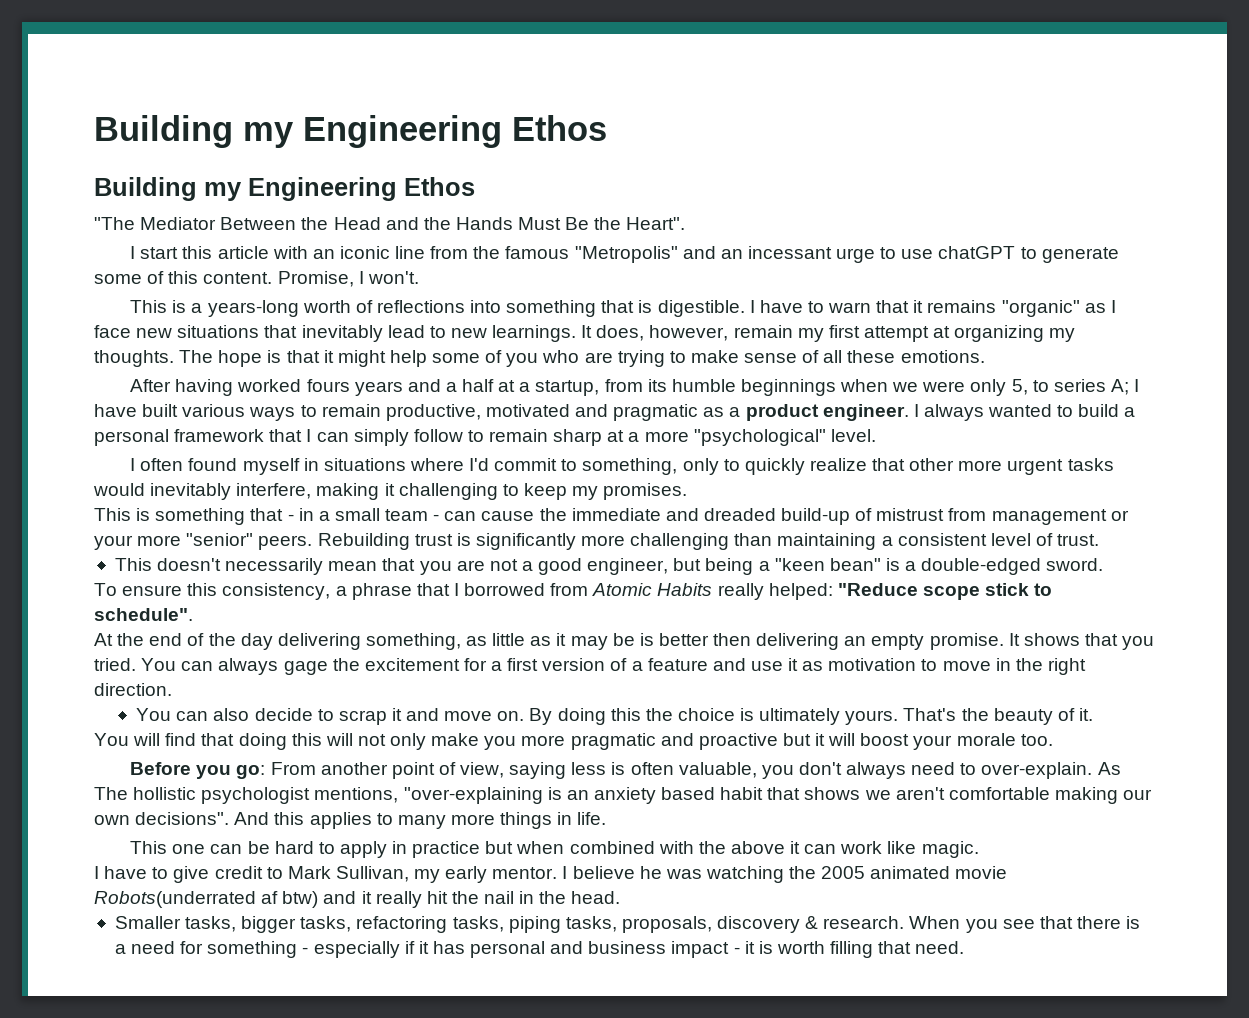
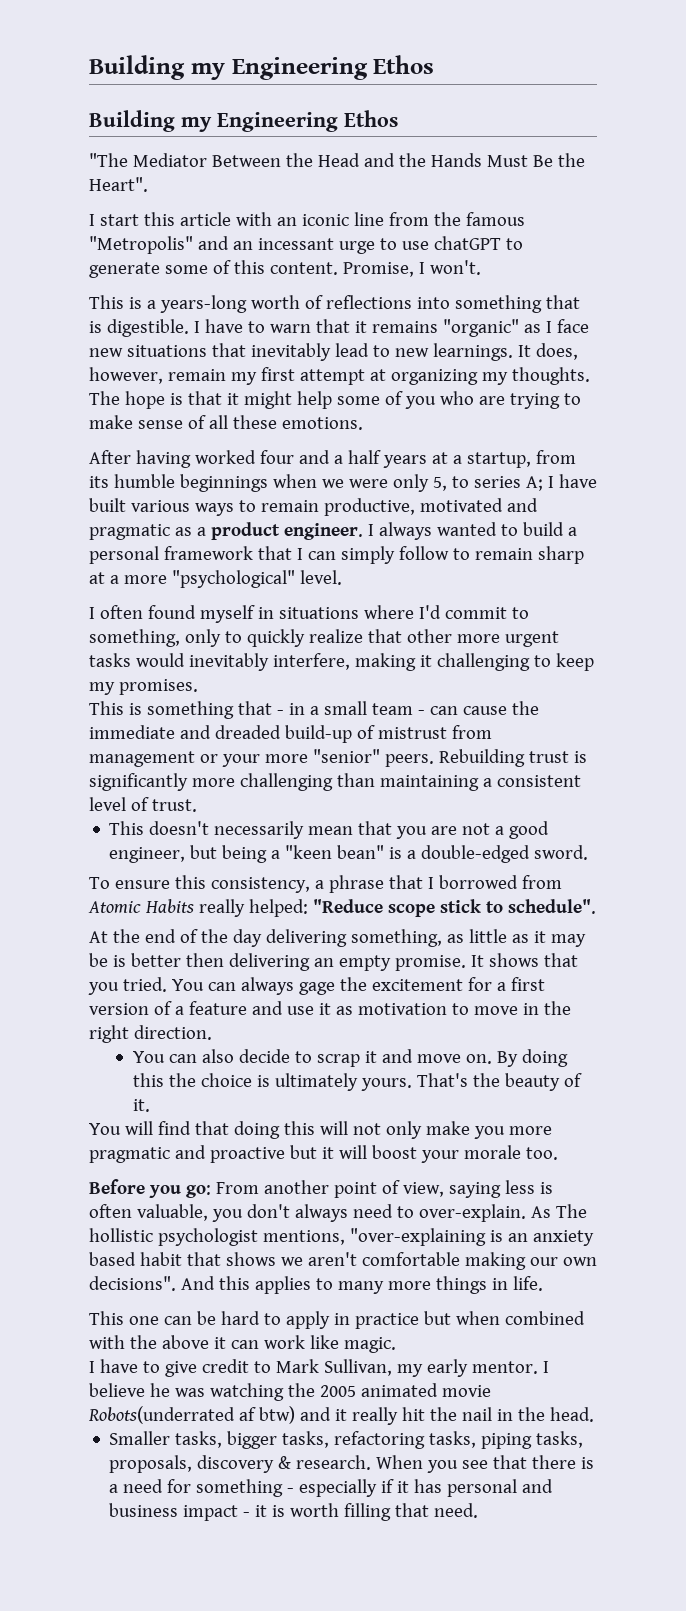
[306,379,403,396] fours years -> [259,450,294,464] four
(495, 385) none -> [382,455,427,468] years

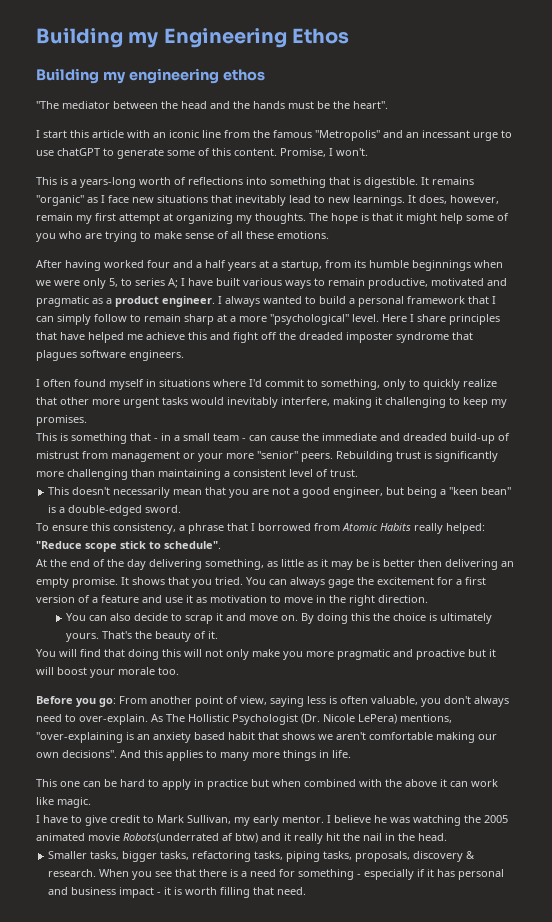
[217,110,398,132] Engineering Ethos -> [128,68,265,84] engineering ethos
[132,153,585,167] [89,177,148,192] Mediator Between the Head and the Hands Must Be the Heart". -> [62,101,388,109] mediator between the head and the hands must be the heart".
[193,319,367,333] I have to warn that it -> [421,177,429,185] It
(342, 577) none -> [382,314,500,325] [36,332,473,343] [36,350,184,361] Here I share principles that have helped me achieve this and fight off the dreaded imposter syndrome that plagues software engineers.
[89,1228,258,1246] hollistic psychologist -> [188,714,397,725] Hollistic Psychologist (Dr. Nicole LePera)

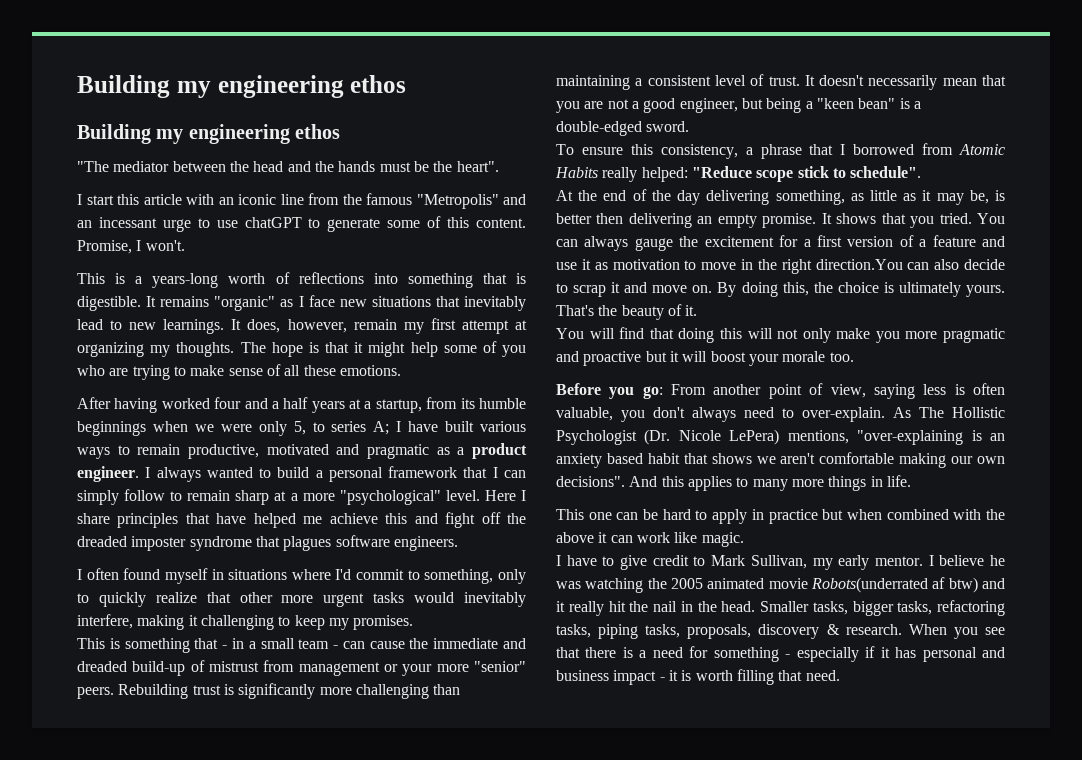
[36,28,349,48] Building my Engineering Ethos -> [77,75,407,98] Building my engineering ethos
[48,487,70,495] // This -> [804,75,815,86] It
[356,559,369,567] be -> [969,190,989,204] be,
[328,579,354,588] gage -> [634,238,673,251] gauge
[378,595,428,603] [65,613,86,621] direction. // You -> [815,259,903,270] direction.You
[350,613,370,621] this -> [782,282,809,296] this,
(447, 837) // -> (756, 606) none

